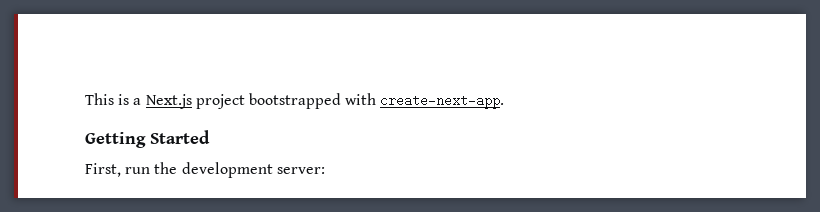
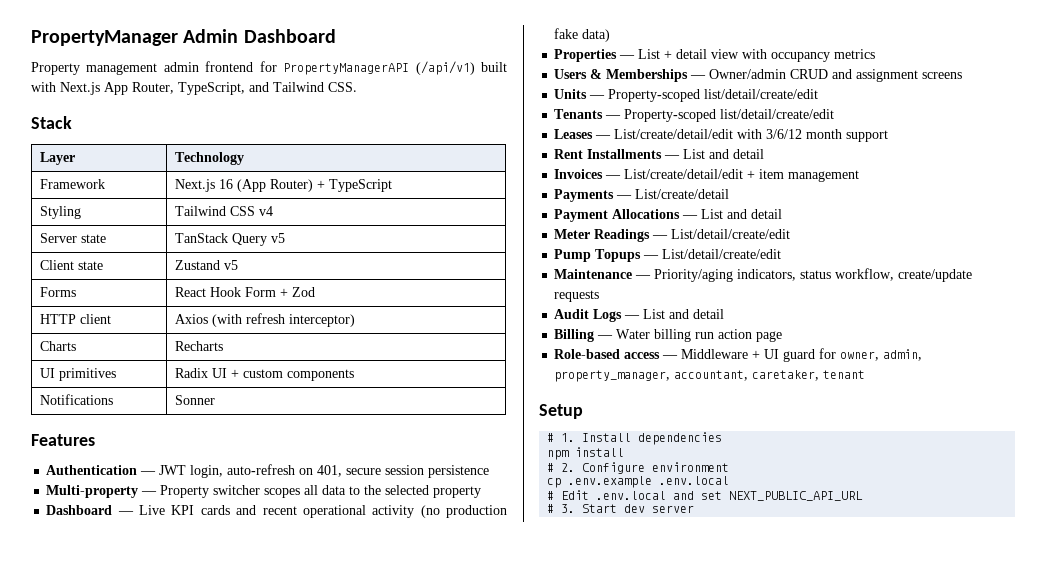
[85,93,505,109] [85,130,210,148] [85,162,325,178] This is a Next.js project bootstrapped with create-next-app. // Getting Started // First, run the development server: -> [31,29,336,46] [31,61,507,75] [31,82,357,95] [31,116,72,129] [40,152,76,165] [175,152,245,165] [40,179,106,189] [175,179,393,192] [40,206,82,219] [175,206,274,216] [40,233,107,243] [175,233,286,246] [40,260,104,270] [175,260,239,270] [40,287,77,297] [175,287,316,297] [40,314,112,324] [175,313,356,327] [40,341,77,351] [175,341,224,351] [40,368,117,381] [175,368,355,381] [40,394,114,405] [175,395,216,405] [31,434,95,446] [46,464,490,478] [46,485,482,498] [46,505,508,518] [554,28,611,42] [554,49,876,62] [554,69,963,82] [554,89,819,102] [554,109,835,122] [554,129,889,142] [554,149,765,159] [554,169,860,182] [554,189,730,202] [554,209,783,222] [554,229,791,242] [554,249,782,262] [554,268,973,282] [554,290,600,302] [554,309,725,322] [554,329,783,342] [554,348,923,362] [554,370,866,382] [539,404,583,419] [547,432,723,445] [547,447,625,460] [547,462,730,474] [547,476,730,488] [547,490,864,501] [547,504,695,513] PropertyManager Admin Dashboard // Property management admin frontend for PropertyManagerAPI (/api/v1) built with Next.js App Router, TypeScript, and Tailwind CSS. // Stack // Layer | Technology // Framework | Next.js 16 (App Router) + TypeScript // Styling | Tailwind CSS v4 // Server state | TanStack Query v5 // Client state | Zustand v5 // Forms | React Hook Form + Zod // HTTP client | Axios (with refresh interceptor) // Charts | Recharts // UI primitives | Radix UI + custom components // Notifications | Sonner // Features // Authentication — JWT login, auto-refresh on 401, secure session persistence // Multi-property — Property switcher scopes all data to the selected property // Dashboard — Live KPI cards and recent operational activity (no production fake data) // Properties — List + detail view with occupancy metrics // Users & Memberships — Owner/admin CRUD and assignment screens // Units — Property-scoped list/detail/create/edit // Tenants — Property-scoped list/detail/create/edit // Leases — List/create/detail/edit with 3/6/12 month support // Rent Installments — List and detail // Invoices — List/create/detail/edit + item management // Payments — List/create/detail // Payment Allocations — List and detail // Meter Readings — List/detail/create/edit // Pump Topups — List/detail/create/edit // Maintenance — Priority/aging indicators, status workflow, create/update requests // Audit Logs — List and detail // Billing — Water billing run action page // Role-based access — Middleware + UI guard for owner, admin, property_manager, accountant, caretaker, tenant // Setup // # 1. Install dependencies // npm install // # 2. Configure environment // cp .env.example .env.local // # Edit .env.local and set NEXT_PUBLIC_API_URL // # 3. Start dev server

